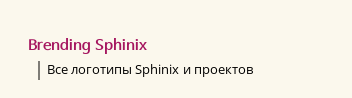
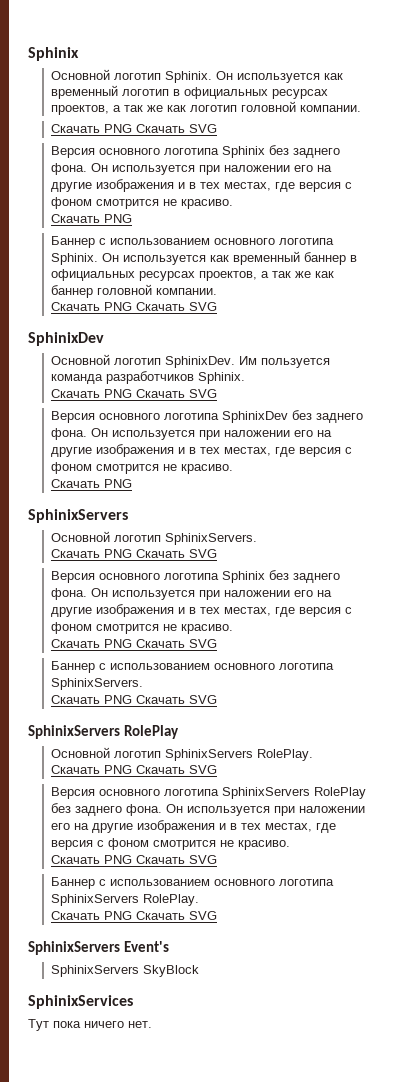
[28,38,91,54] Brending -> (28, 54) none
[46,64,254,77] Все логотипы Sphinix и проектов -> [51,69,344,83] [51,85,329,99] [51,101,362,115] [51,124,218,133] [51,145,341,158] [51,163,333,175] [51,179,353,192] [51,197,234,209] [51,214,133,223] [51,236,335,248] [51,251,358,265] [51,269,335,281] [51,284,218,298] [51,302,218,311] [28,332,104,346] [51,354,331,368] [51,371,246,384] [51,389,218,398] [51,410,364,423] [51,428,333,440] [51,444,353,457] [51,462,234,474] [51,479,133,488] [28,509,128,523] [51,531,258,545] [51,549,218,558] [51,570,341,583] [51,588,333,600] [51,604,353,617] [51,622,234,634] [51,639,218,648] [51,661,335,673] [51,678,144,690] [51,695,218,704] [28,725,180,739] [51,747,314,761] [51,765,218,774] [51,787,367,799] [51,803,366,816] [51,820,337,833] [51,838,291,850] [51,855,218,864] [51,877,335,889] [51,894,200,906] [51,911,218,920] [28,941,170,955] [51,965,200,977] [28,995,133,1009] [28,1019,152,1031] Основной логотип Sphinix. Он используется как временный логотип в официальных ресурсах проектов, а так же как логотип головной компании. // Скачать PNG Скачать SVG // Версия основного логотипа Sphinix без заднего фона. Он используется при наложении его на другие изображения и в тех местах, где версия с фоном смотрится не красиво. // Скачать PNG // Баннер с использованием основного логотипа Sphinix. Он используется как временный баннер в официальных ресурсах проектов, а так же как баннер головной компании. // Скачать PNG Скачать SVG // SphinixDev // Основной логотип SphinixDev. Им пользуется команда разработчиков Sphinix. // Скачать PNG Скачать SVG // Версия основного логотипа SphinixDev без заднего фона. Он используется при наложении его на другие изображения и в тех местах, где версия с фоном смотрится не красиво. // Скачать PNG // SphinixServers // Основной логотип SphinixServers. // Скачать PNG Скачать SVG // Версия основного логотипа Sphinix без заднего фона. Он используется при наложении его на другие изображения и в тех местах, где версия с фоном смотрится не красиво. // Скачать PNG Скачать SVG // Баннер с использованием основного логотипа SphinixServers. // Скачать PNG Скачать SVG // SphinixServers RolePlay // Основной логотип SphinixServers RolePlay. // Скачать PNG Скачать SVG // Версия основного логотипа SphinixServers RolePlay без заднего фона. Он используется при наложении его на другие изображения и в тех местах, где версия с фоном смотрится не красиво. // Скачать PNG Скачать SVG // Баннер с использованием основного логотипа SphinixServers RolePlay. // Скачать PNG Скачать SVG // SphinixServers Event's // SphinixServers SkyBlock // SphinixServices // Тут пока ничего нет.

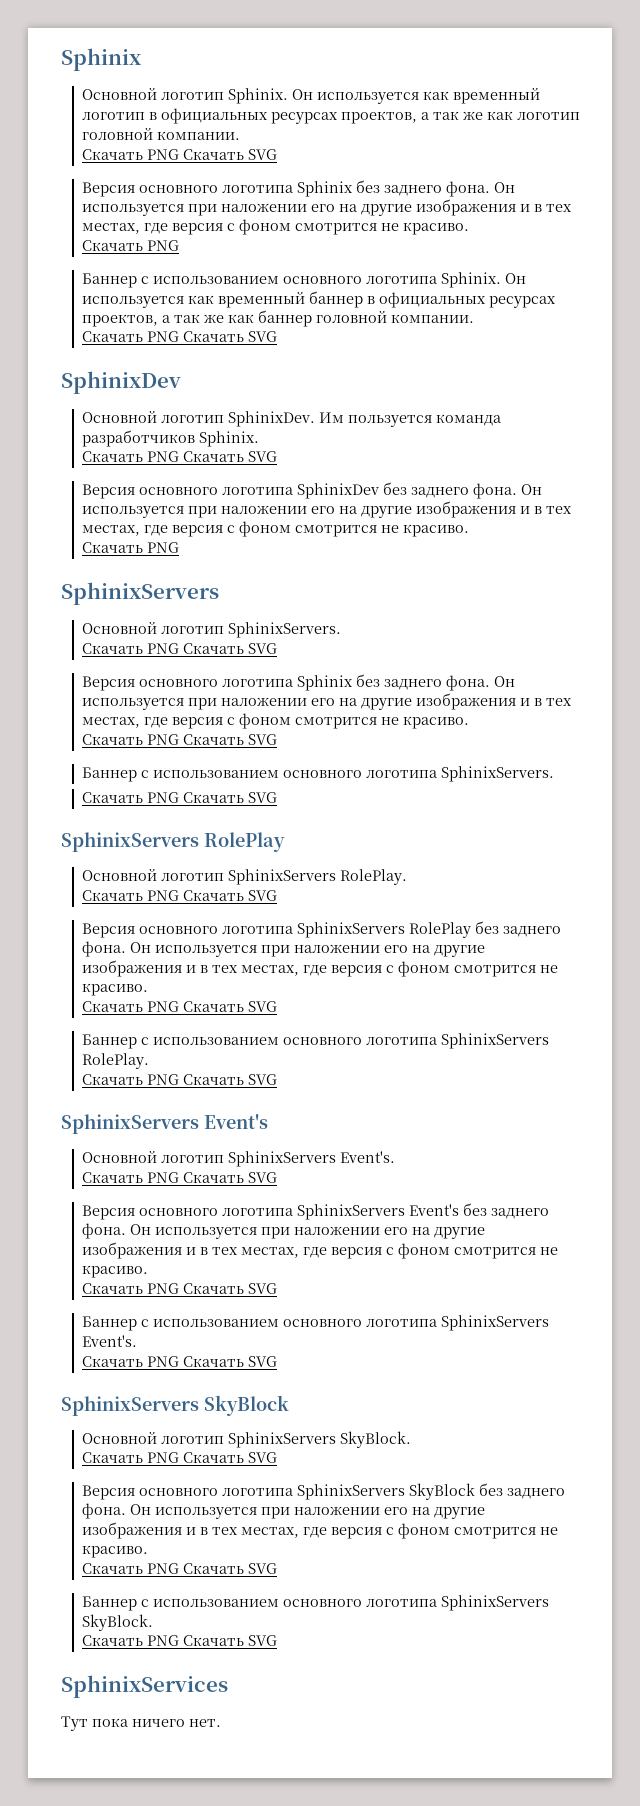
[51,965,200,977] SphinixServers SkyBlock -> [82,1151,396,1167] [82,1172,278,1183] [82,1203,550,1220] [82,1223,486,1239] [82,1242,559,1259] [82,1265,149,1278] [82,1283,278,1294] [82,1315,550,1331] [82,1335,138,1347] [82,1356,278,1367] [61,1395,289,1416] [82,1431,412,1448] [82,1452,278,1463] [82,1483,566,1500] [82,1503,486,1519] [82,1522,559,1539] [82,1545,149,1558] [82,1563,278,1574] [82,1595,550,1611] [82,1614,154,1631] [82,1635,278,1646] Основной логотип SphinixServers Event's. // Скачать PNG Скачать SVG // Версия основного логотипа SphinixServers Event's без заднего фона. Он используется при наложении его на другие изображения и в тех местах, где версия с фоном смотрится не красиво. // Скачать PNG Скачать SVG // Баннер с использованием основного логотипа SphinixServers Event's. // Скачать PNG Скачать SVG // SphinixServers SkyBlock // Основной логотип SphinixServers SkyBlock. // Скачать PNG Скачать SVG // Версия основного логотипа SphinixServers SkyBlock без заднего фона. Он используется при наложении его на другие изображения и в тех местах, где версия с фоном смотрится не красиво. // Скачать PNG Скачать SVG // Баннер с использованием основного логотипа SphinixServers SkyBlock. // Скачать PNG Скачать SVG

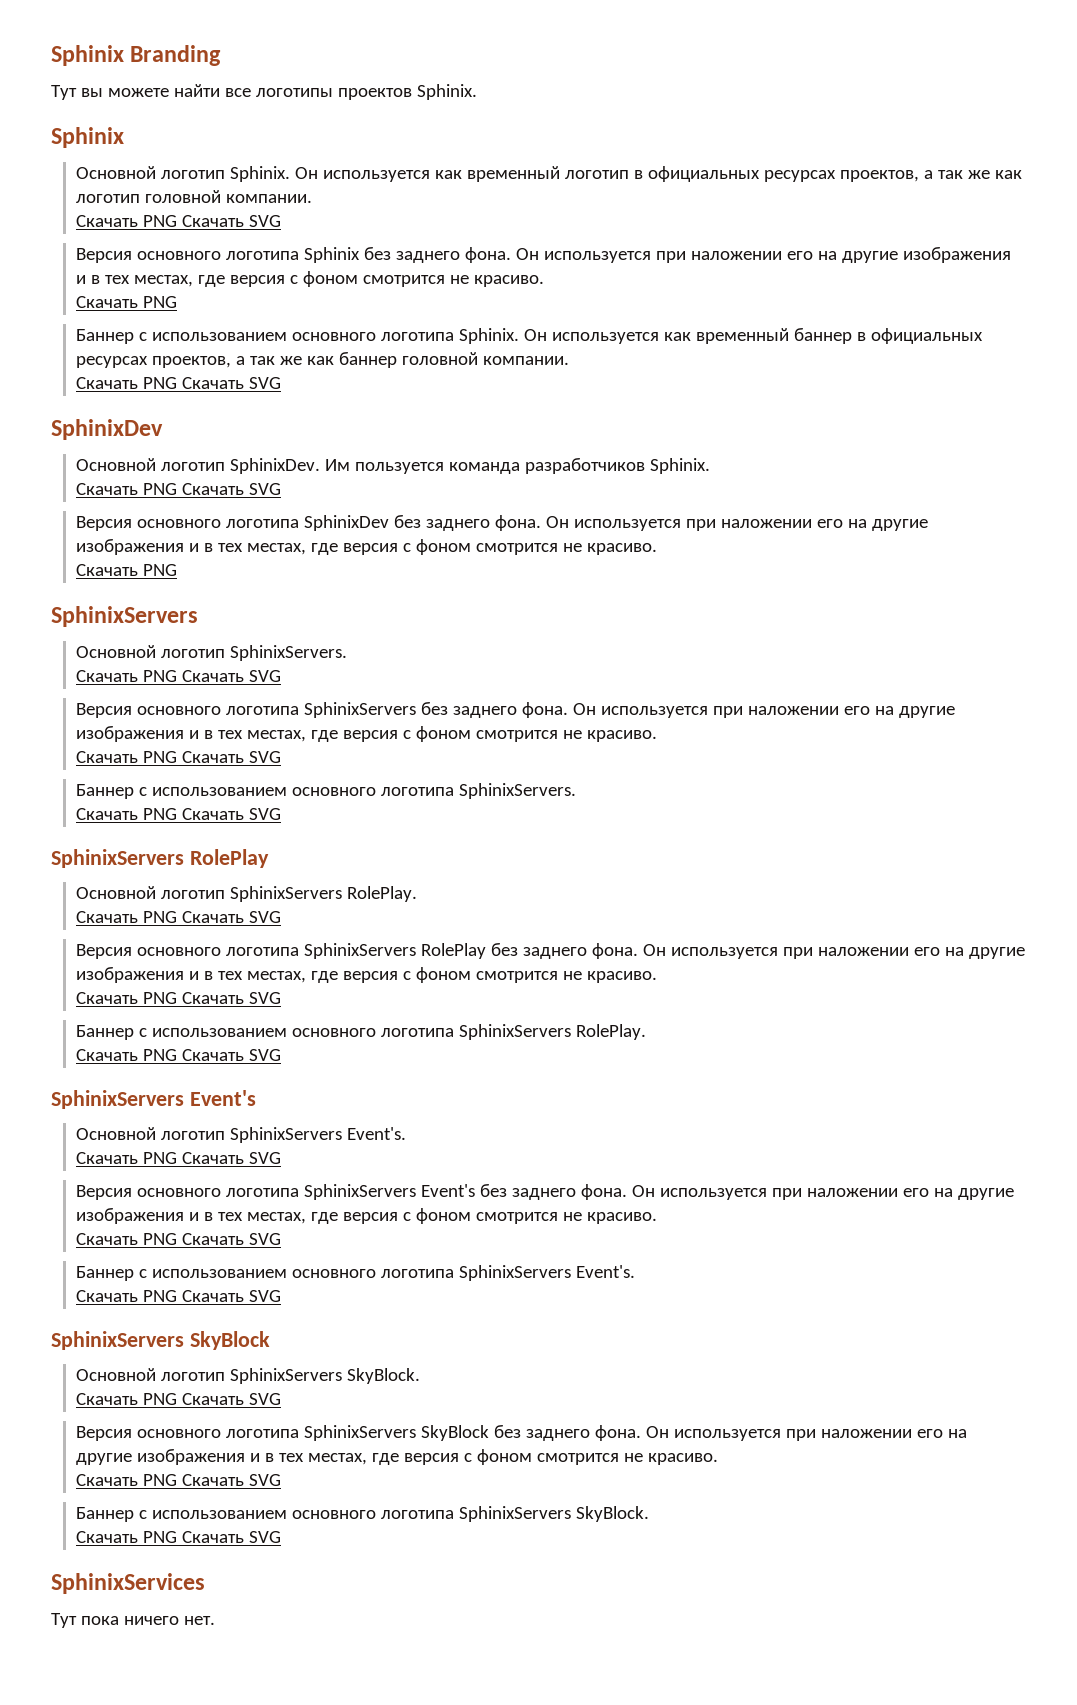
[61,48,142,71] Sphinix -> [51,45,222,66] [51,84,477,100] [51,127,124,148] Sphinix Branding // Тут вы можете найти все логотипы проектов Sphinix. // Sphinix
[297,675,354,691] Sphinix -> [304,702,417,718] SphinixServers

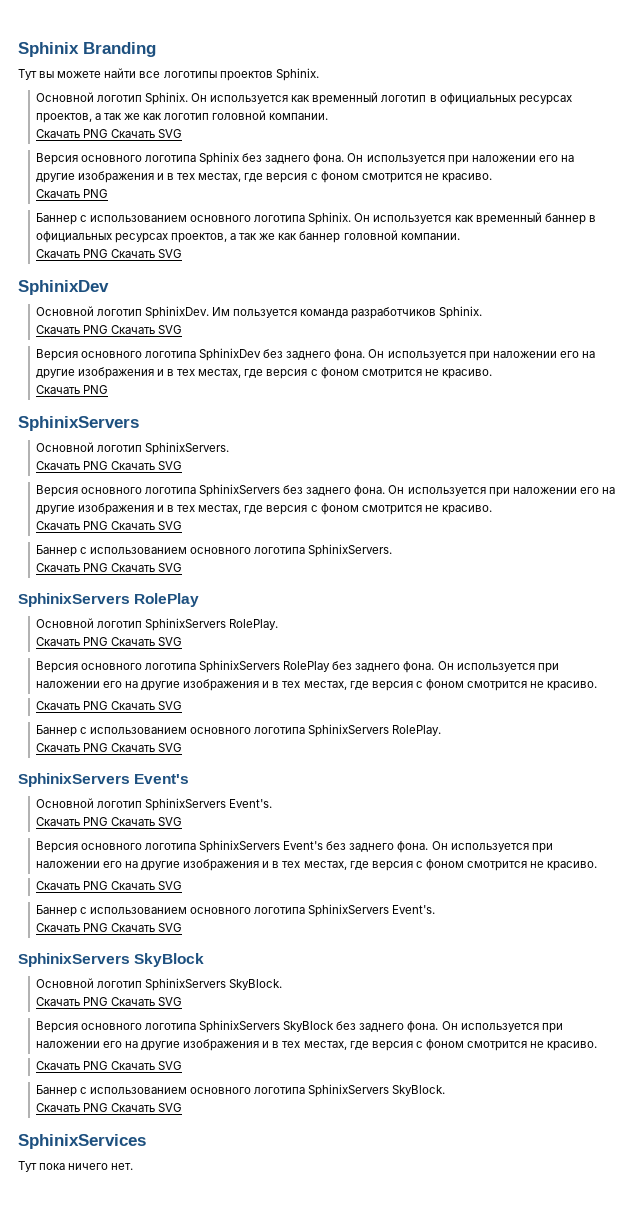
[51,127,124,148] // Sphinix -> (319, 74) none

